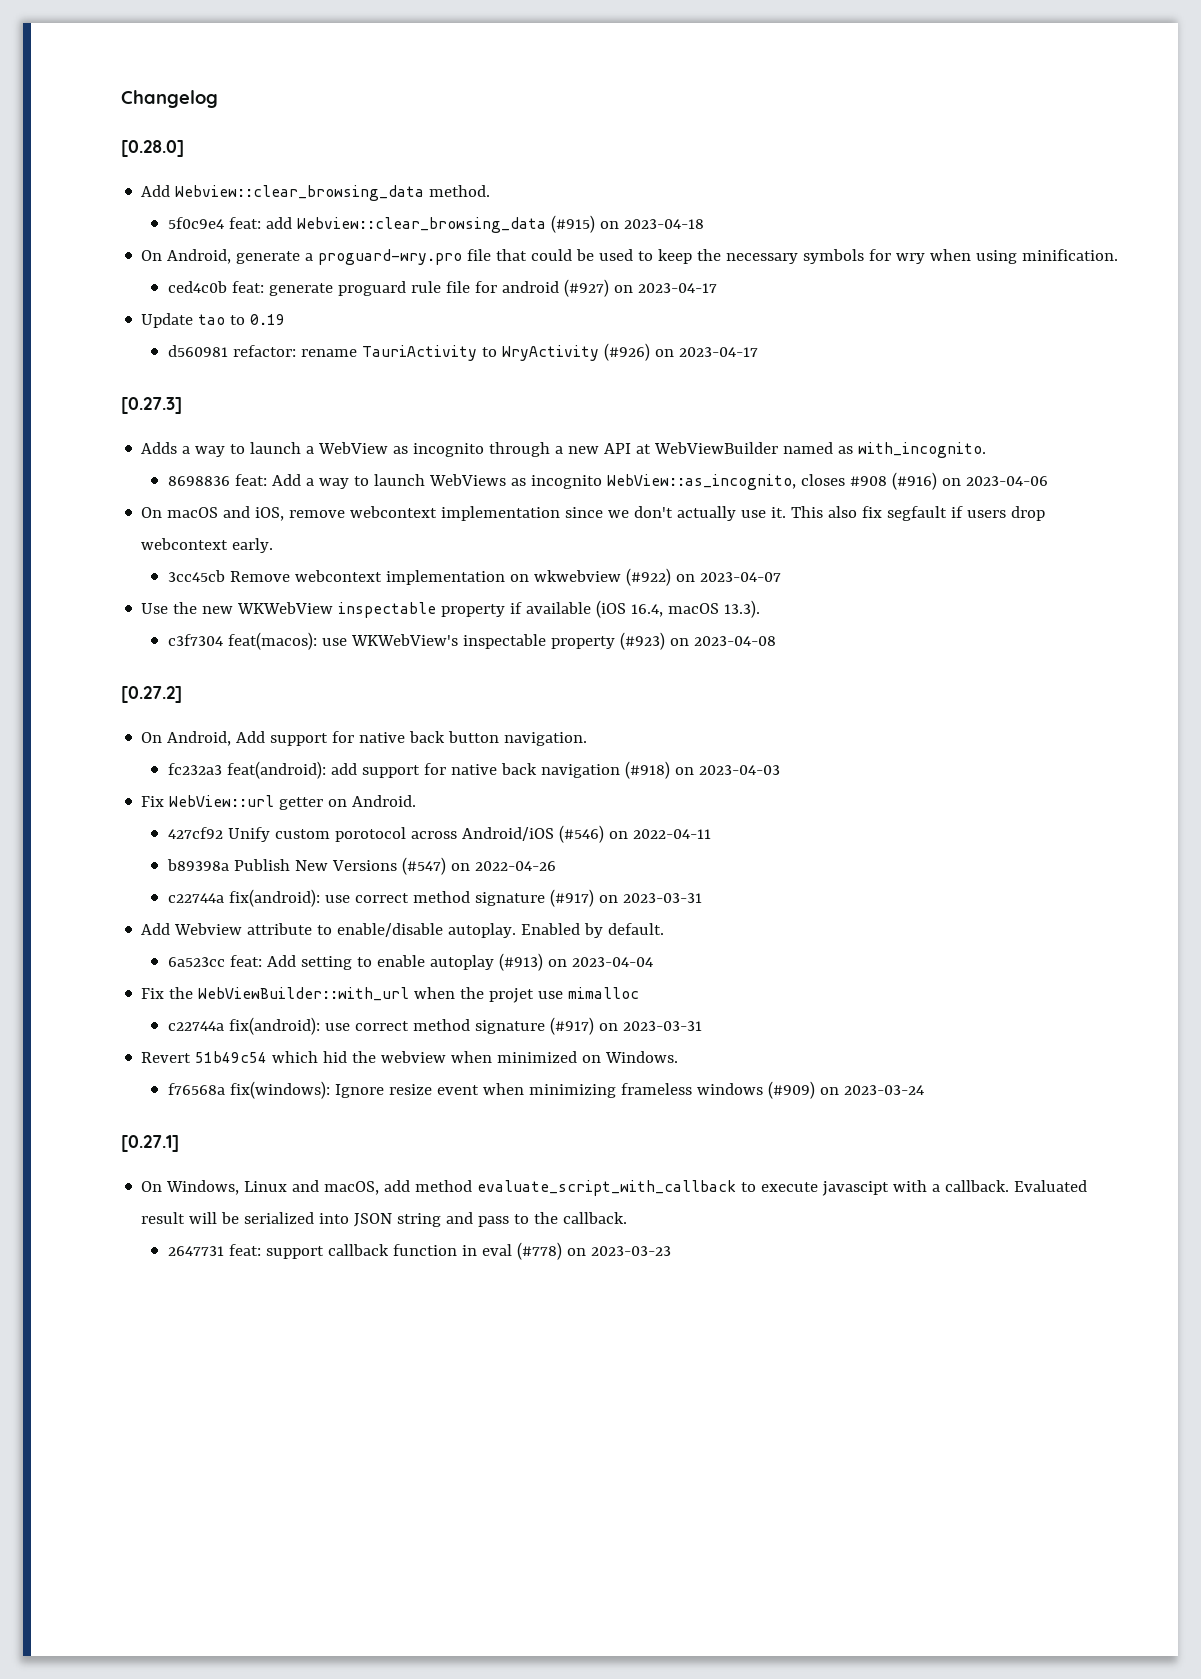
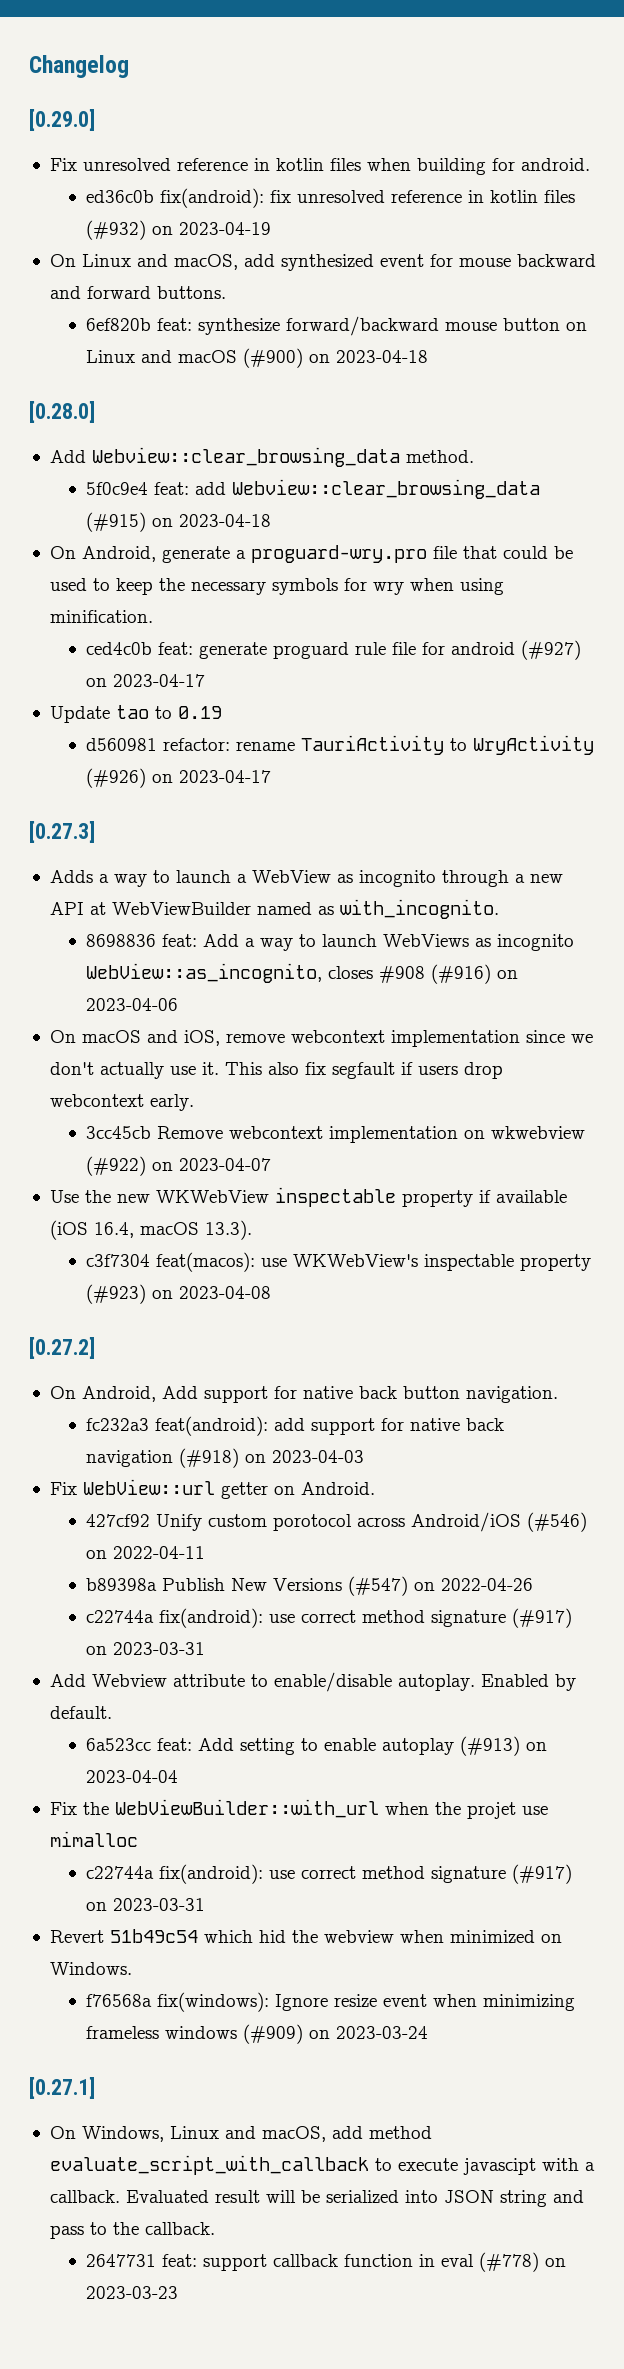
(218, 99) none -> [29,109,95,131] [49,158,590,175] [85,188,575,208] [85,220,271,240] [49,254,596,271] [49,286,226,299] [85,316,587,336] [85,348,428,368] // [0.29.0] // Fix unresolved reference in kotlin files when building for android. // ed36c0b fix(android): fix unresolved reference in kotlin files (#932) on 2023-04-19 // On Linux and macOS, add synthesized event for mouse backward and forward buttons. // 6ef820b feat: synthesize forward/backward mouse button on Linux and macOS (#900) on 2023-04-18

